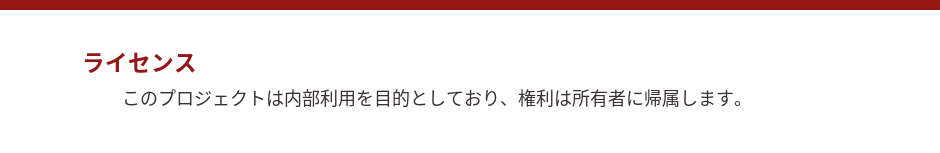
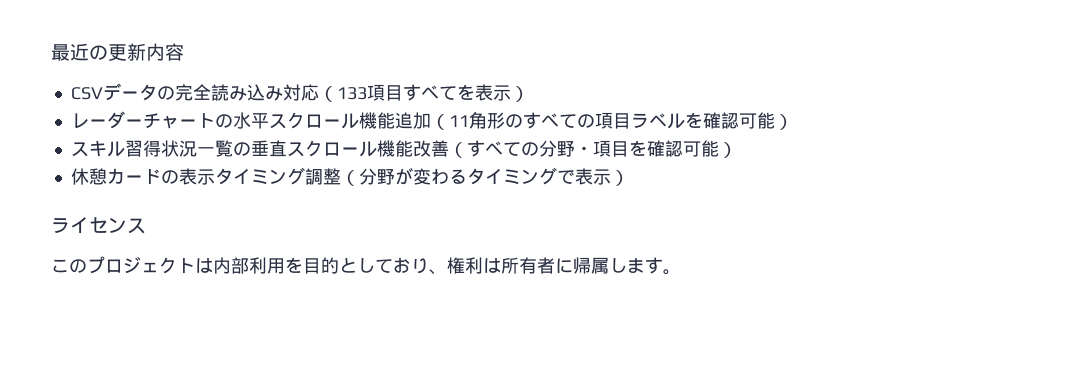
(82, 63) none -> [51,43,184,61] [70,83,529,102] [70,111,793,130] [70,140,737,158] [70,167,629,186] 最近の更新内容 // CSVデータの完全読み込み対応（133項目すべてを表示） // レーダーチャートの水平スクロール機能追加（11角形のすべての項目ラベルを確認可能） // スキル習得状況一覧の垂直スクロール機能改善（すべての分野・項目を確認可能） // 休憩カードの表示タイミング調整（分野が変わるタイミングで表示） //

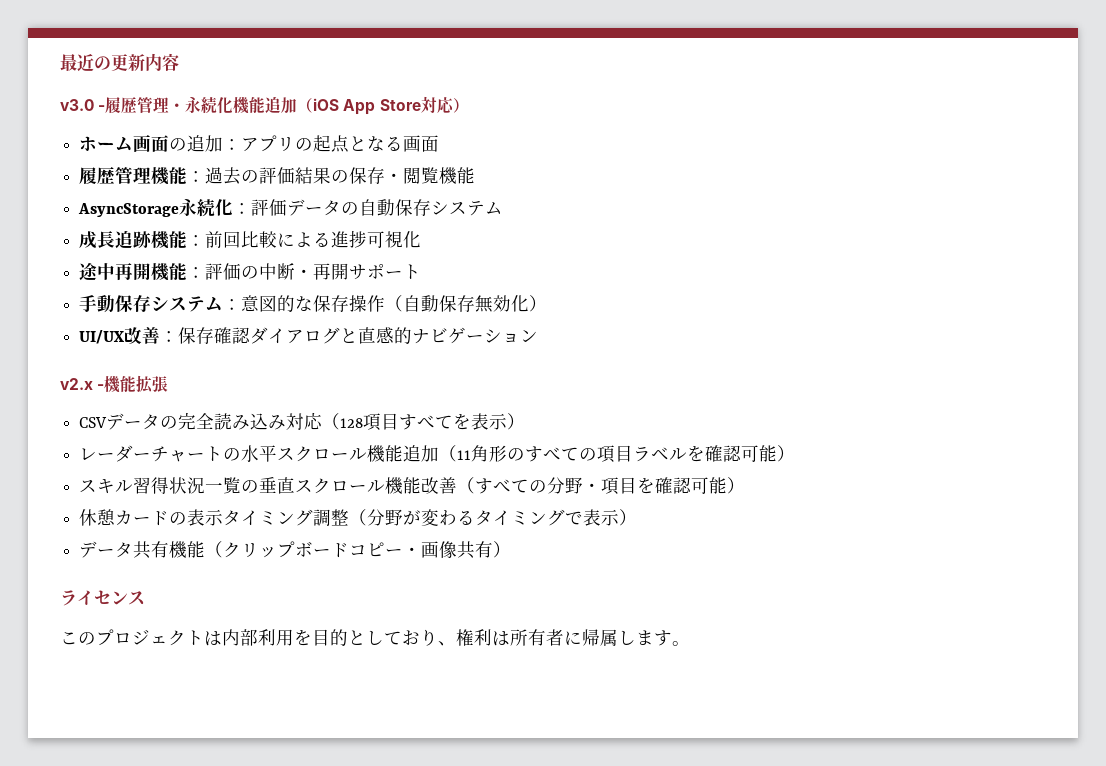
(184, 52) none -> [60,96,469,115] [79,135,440,153] [79,167,476,185] [78,198,504,217] [79,230,422,249] [79,262,422,281] [79,295,548,313] [79,327,539,345] [60,375,169,393] // v3.0 -履歴管理・永続化機能追加（iOS App Store対応） // ホーム画面の追加：アプリの起点となる画面 // 履歴管理機能：過去の評価結果の保存・閲覧機能 // AsyncStorage永続化：評価データの自動保存システム // 成長追跡機能：前回比較による進捗可視化 // 途中再開機能：評価の中断・再開サポート // 手動保存システム：意図的な保存操作（自動保存無効化） // UI/UX改善：保存確認ダイアログと直感的ナビゲーション // v2.x -機能拡張
[336,87,367,100] 133 -> [340,418,364,428] 128
(629, 178) none -> [79,541,512,559] // データ共有機能（クリップボードコピー・画像共有）

